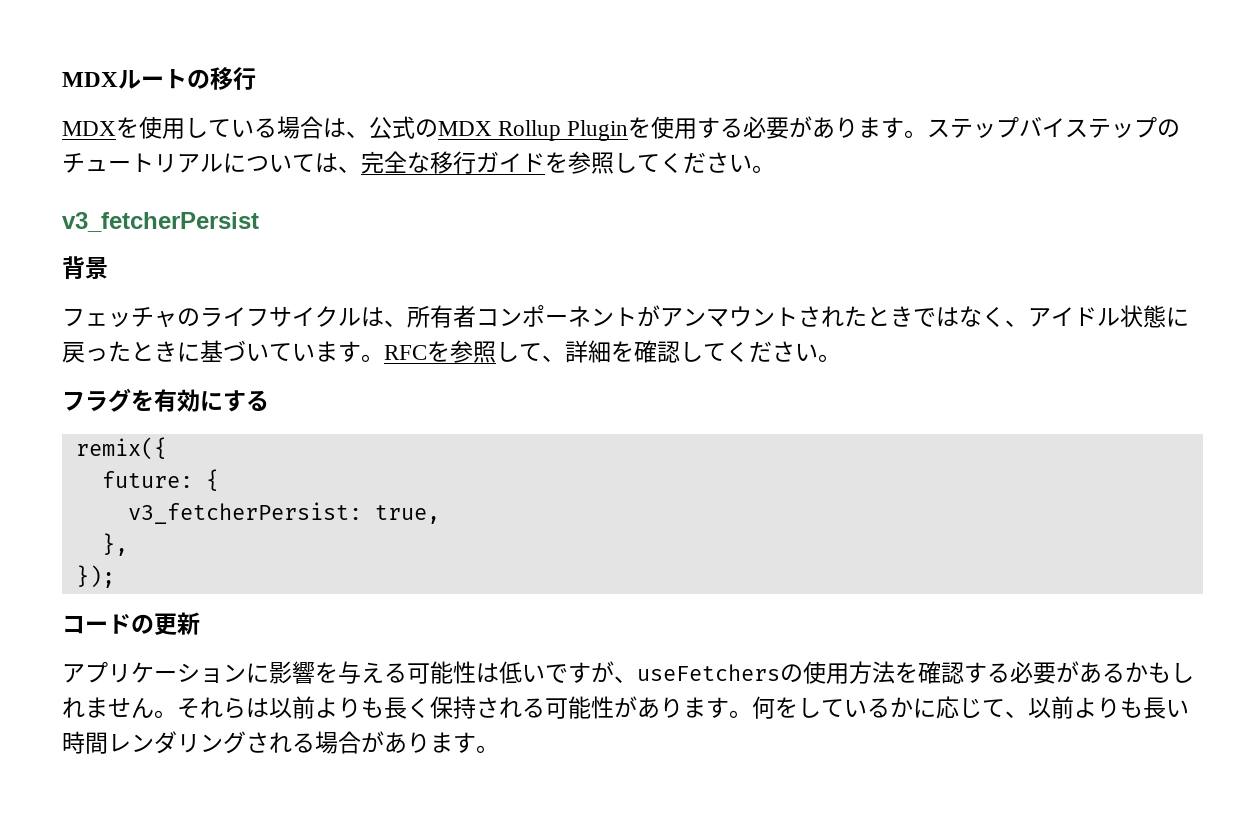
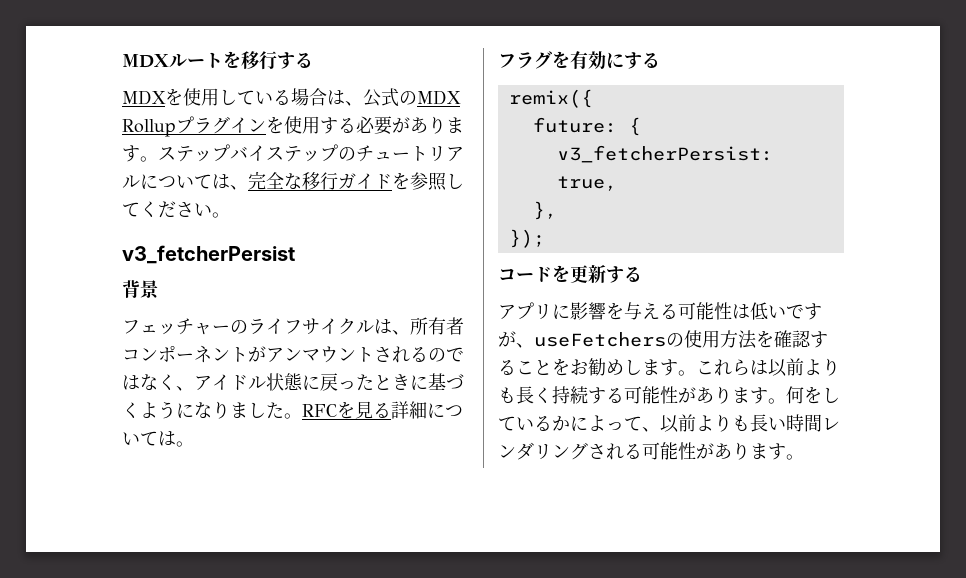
[187,67,256,90] の移行 -> [223,51,313,70] を移行する
[567,120,629,141] Plugin -> [176,116,266,134] プラグイン
(177, 319) none -> [212,325,230,333] ー
[844,306,913,327] たとき -> [410,347,446,362] るの
[246,340,818,363] いています。RFCを参照して、詳細を確認してください -> [122,401,463,419] [122,431,176,446] くようになりました。RFCを見る詳細については
[131,614,154,634] の -> [552,265,570,282] を
(200, 623) none -> [606,266,642,283] する
[131,662,246,683] ケーション -> (552, 311) none
[1010,661,1194,684] [62,697,200,719] 必要があるかもしれません。そ -> [516,358,714,376] ことをお勧めします。こ
[430,696,522,719] 保持され -> [552,386,606,404] 持続す
[936,696,982,719] 応じ -> [588,415,624,431] よっ
[315,731,361,754] 場合 -> [642,442,696,460] 可能性

